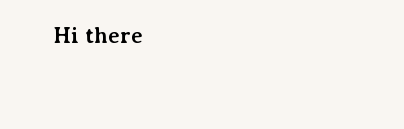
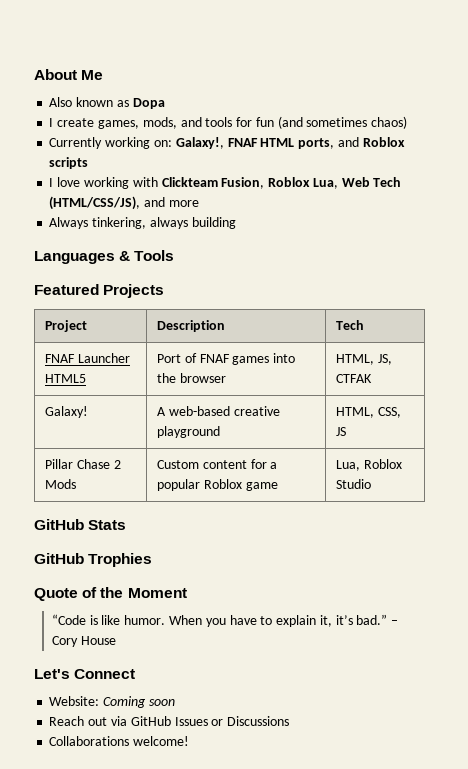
[54,27,143,43] Hi there -> [34,69,104,80] [49,97,165,109] [49,116,408,129] [49,137,405,149] [49,157,89,169] [49,177,402,189] [49,196,199,210] [49,217,236,229] [34,250,175,264] [34,284,165,298] [44,320,87,332] [156,320,225,332] [335,320,364,330] [44,353,130,363] [44,374,86,383] [156,353,296,365] [156,373,226,383] [335,354,392,365] [335,374,372,383] [44,406,88,418] [156,406,280,416] [156,426,220,438] [335,407,401,418] [335,427,346,436] [44,459,121,469] [44,479,76,489] [156,459,278,469] [156,479,278,491] [335,459,402,471] [335,479,371,489] [34,519,127,530] [34,553,153,567] [34,587,187,601] [51,614,399,627] [51,636,116,647] [34,669,136,679] [49,696,175,708] [49,716,290,726] [49,736,190,746] About Me // Also known as Dopa // I create games, mods, and tools for fun (and sometimes chaos) // Currently working on: Galaxy!, FNAF HTML ports, and Roblox scripts // I love working with Clickteam Fusion, Roblox Lua, Web Tech (HTML/CSS/JS), and more // Always tinkering, always building // Languages & Tools // Featured Projects // Project | Description | Tech // FNAF Launcher HTML5 | Port of FNAF games into the browser | HTML, JS, CTFAK // Galaxy! | A web-based creative playground | HTML, CSS, JS // Pillar Chase 2 Mods | Custom content for a popular Roblox game | Lua, Roblox Studio // GitHub Stats // GitHub Trophies // Quote of the Moment // “Code is like humor. When you have to explain it, it’s bad.” – Cory House // Let's Connect // Website: Coming soon // Reach out via GitHub Issues or Discussions // Collaborations welcome!

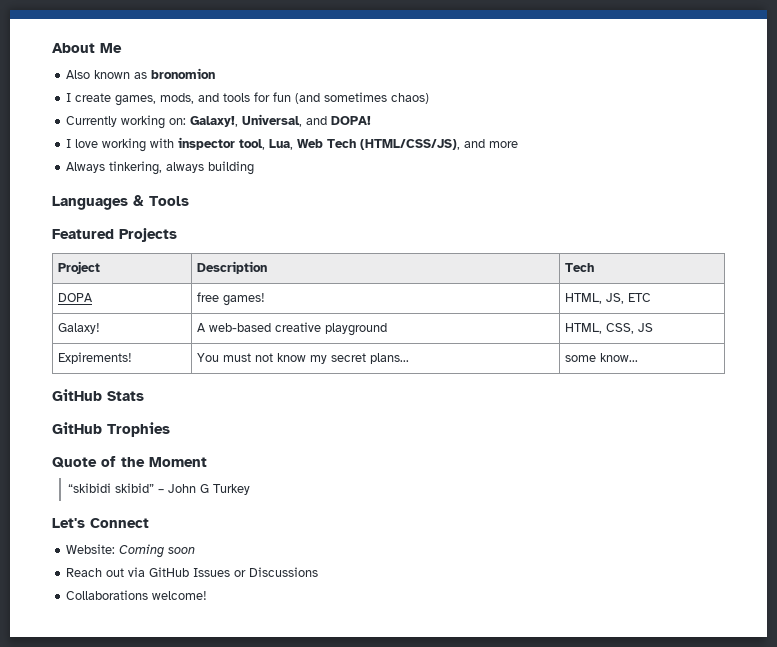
[132,98,165,109] Dopa -> [151,68,216,79] bronomion
[227,137,405,149] [49,157,89,169] FNAF HTML ports, and Roblox scripts -> [242,114,372,127] Universal, and DOPA!
[161,177,311,189] Clickteam Fusion, Roblox -> [178,137,266,150] inspector tool,
[44,353,130,363] [44,374,86,383] [156,353,296,365] [156,373,226,383] FNAF Launcher HTML5 | Port of FNAF games into the browser -> [57,293,93,302] [196,292,265,306] DOPA | free games!
[335,374,372,383] CTFAK -> [627,293,651,302] ETC
[44,459,121,469] [44,479,76,489] [156,459,278,469] [156,479,278,491] [335,459,402,471] [335,479,371,489] Pillar Chase 2 Mods | Custom content for a popular Roblox game | Lua, Roblox Studio -> [57,352,132,364] [196,353,409,364] [564,353,638,362] Expirements! | You must not know my secret plans... | some know...
[51,614,399,627] [51,636,116,647] “Code is like humor. When you have to explain it, it’s bad.” – Cory House -> [68,483,251,495] “skibidi skibid” – John G Turkey

